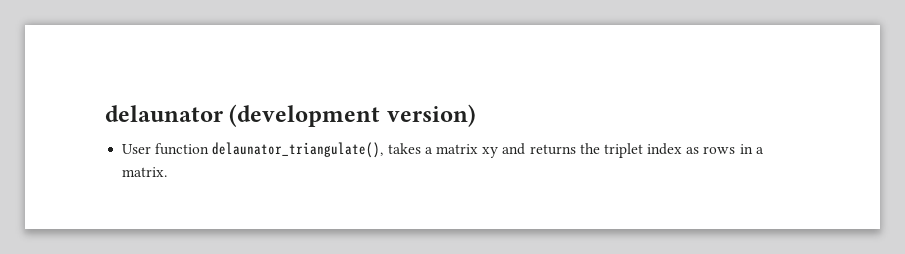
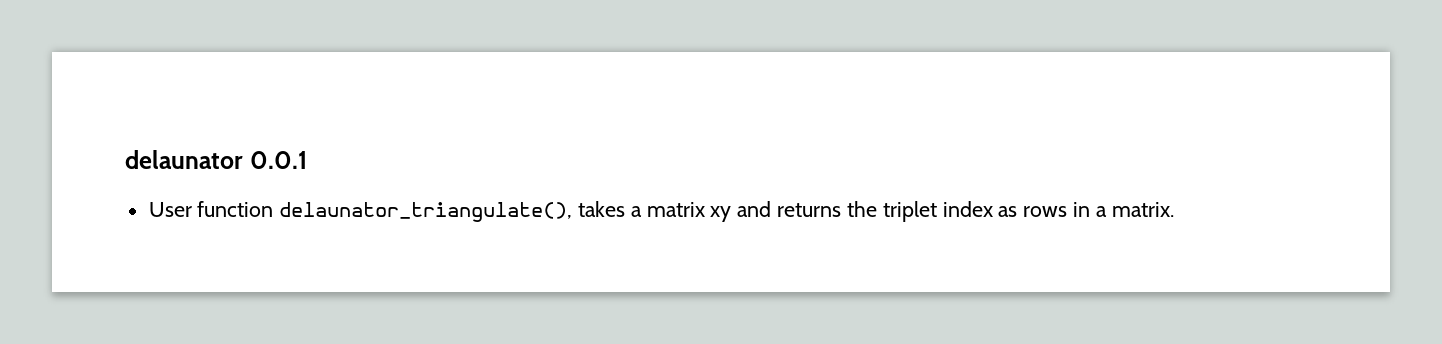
[229,104,476,127] (development version) -> [249,151,307,169] 0.0.1

